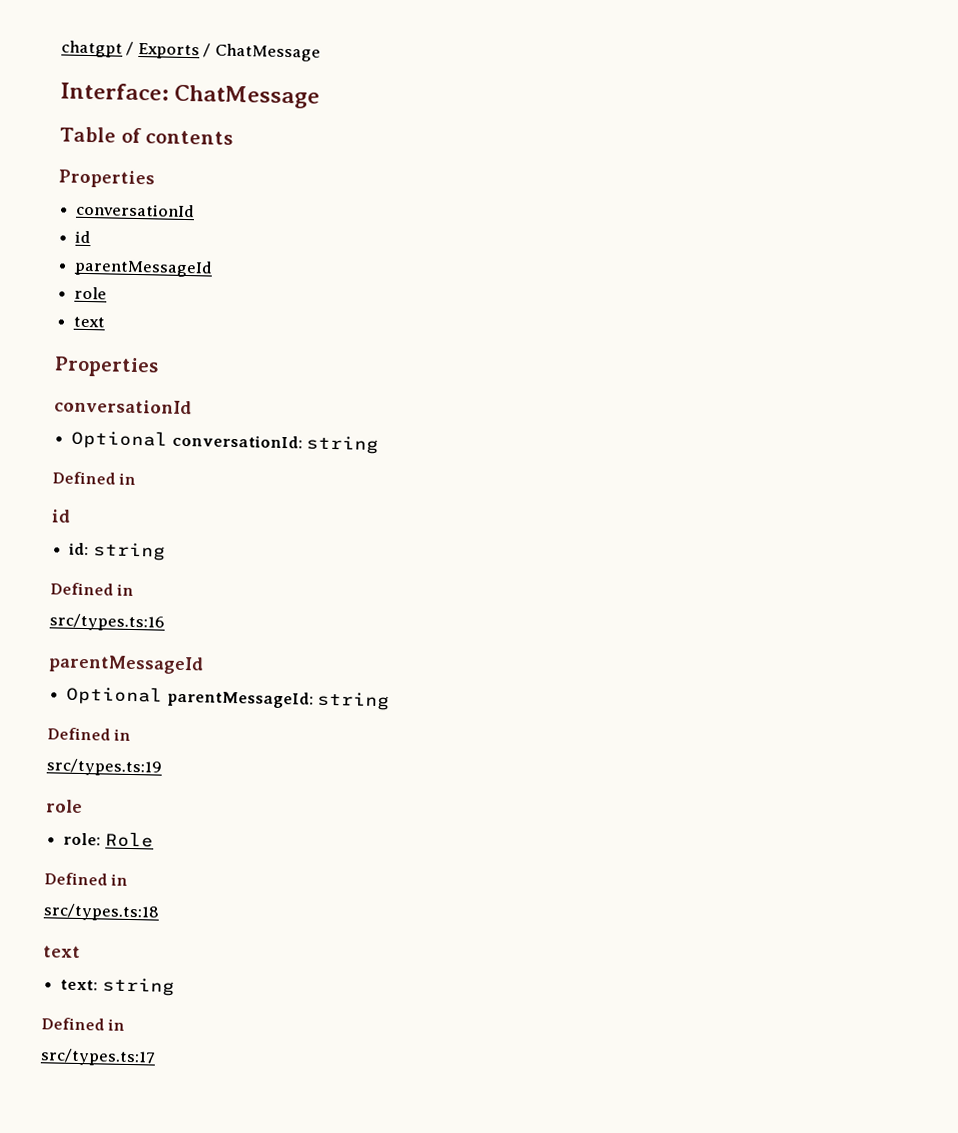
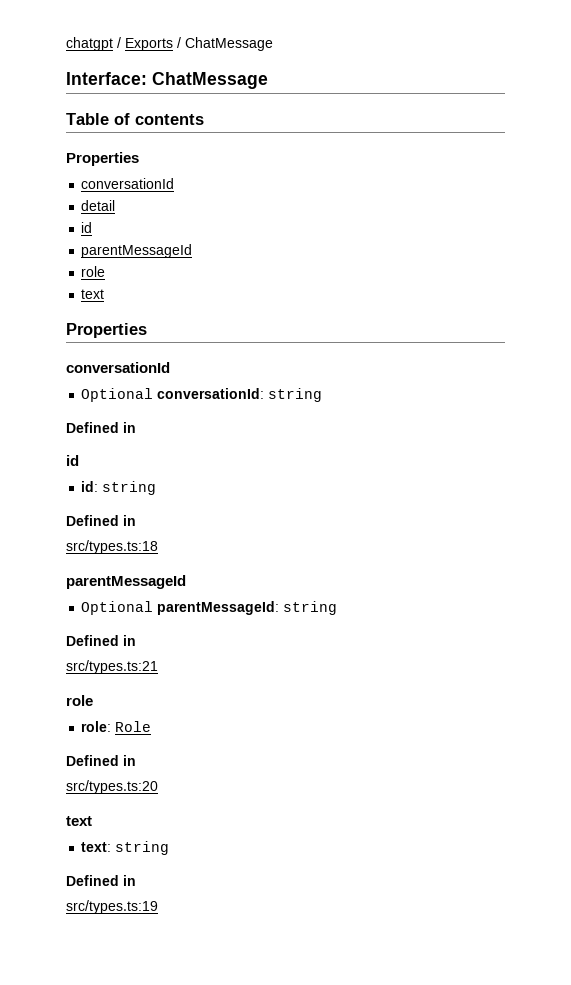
(196, 210) none -> [81,200,116,211] // detail
[49,613,165,632] src/types.ts:16 -> [66,540,158,554] src/types.ts:18
[46,758,163,777] src/types.ts:19 -> [66,660,158,674] src/types.ts:21
[43,903,160,922] src/types.ts:18 -> [66,780,158,794] src/types.ts:20
[40,1048,156,1067] src/types.ts:17 -> [66,900,158,914] src/types.ts:19

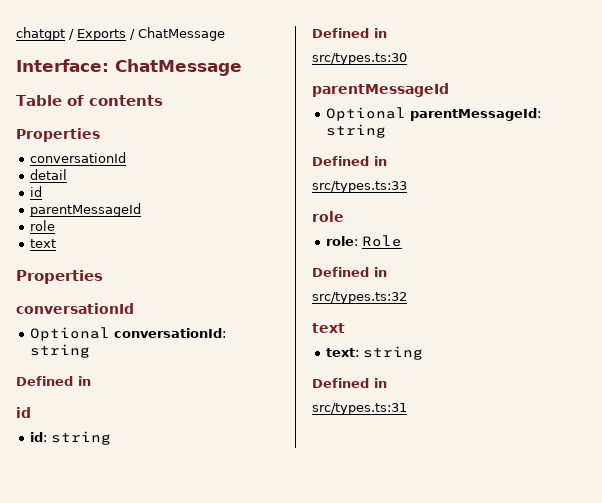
[66,540,158,554] src/types.ts:18 -> [312,53,407,65] src/types.ts:30
[66,660,158,674] src/types.ts:21 -> [312,181,407,193] src/types.ts:33
[66,780,158,794] src/types.ts:20 -> [312,292,407,304] src/types.ts:32
[66,900,158,914] src/types.ts:19 -> [312,403,407,415] src/types.ts:31

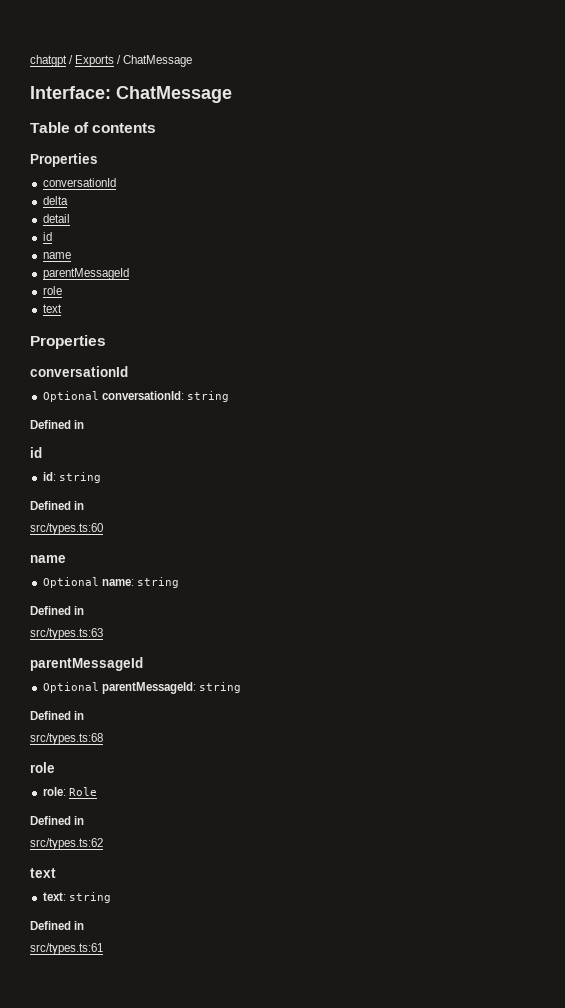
(127, 157) none -> [42,196,68,205] // delta
(43, 191) none -> [42,252,71,259] // name
[312,53,407,65] src/types.ts:30 -> [30,523,103,535] [30,555,66,563] [42,577,179,588] [30,606,85,615] [30,628,103,640] src/types.ts:60 // name // Optional name: string // Defined in // src/types.ts:63
[312,181,407,193] src/types.ts:33 -> [30,733,103,745] src/types.ts:68
[312,292,407,304] src/types.ts:32 -> [30,838,103,850] src/types.ts:62
[312,403,407,415] src/types.ts:31 -> [30,943,103,955] src/types.ts:61

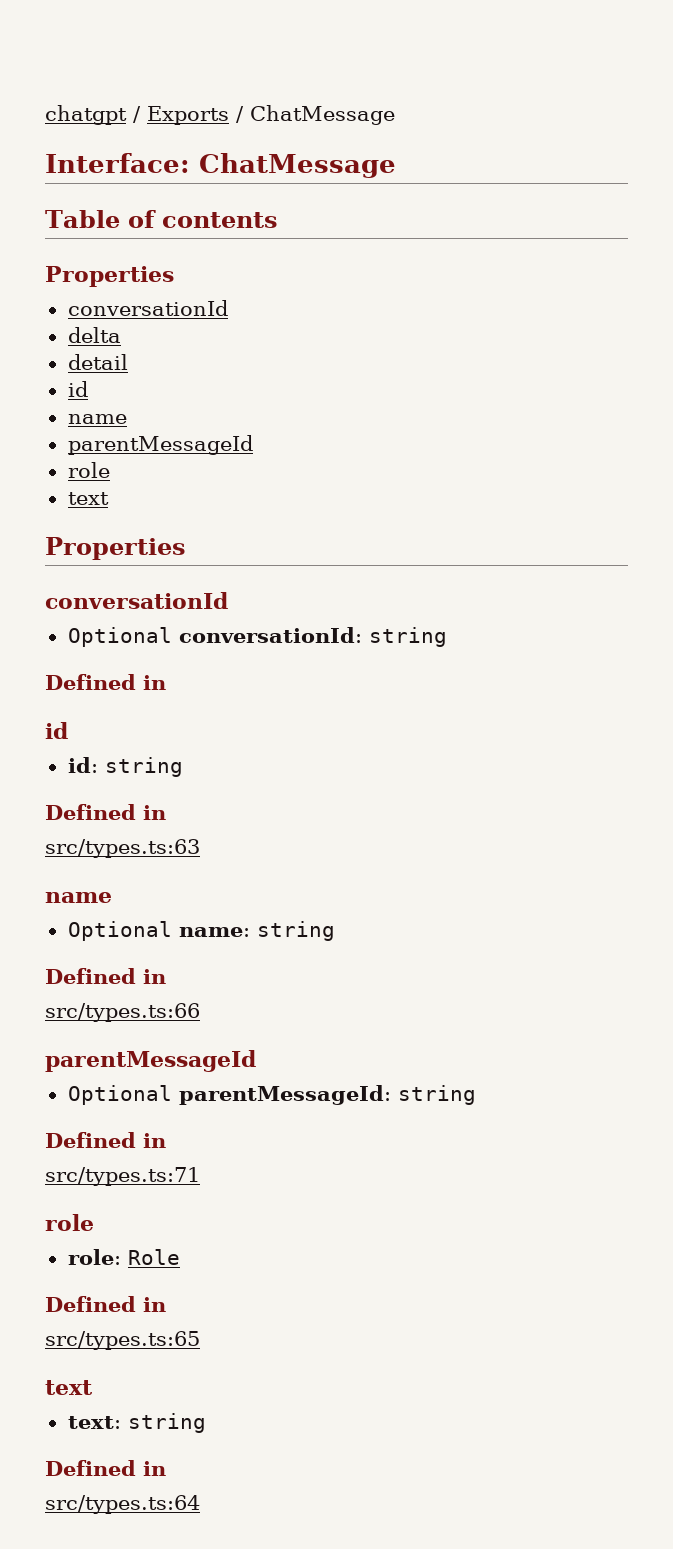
[30,523,103,535] src/types.ts:60 -> [45,839,200,858] src/types.ts:63
[30,628,103,640] src/types.ts:63 -> [45,1003,200,1022] src/types.ts:66
[30,733,103,745] src/types.ts:68 -> [45,1167,200,1186] src/types.ts:71
[30,838,103,850] src/types.ts:62 -> [45,1331,200,1350] src/types.ts:65
[30,943,103,955] src/types.ts:61 -> [45,1495,200,1514] src/types.ts:64

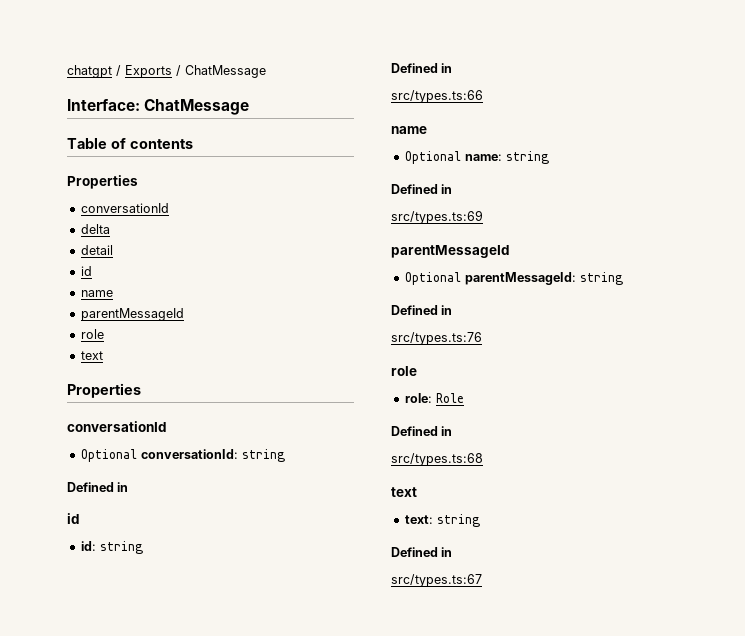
[45,839,200,858] src/types.ts:63 -> [391,90,483,103] src/types.ts:66
[45,1003,200,1022] src/types.ts:66 -> [391,210,483,224] src/types.ts:69
[45,1167,200,1186] src/types.ts:71 -> [391,332,482,345] src/types.ts:76
[45,1331,200,1350] src/types.ts:65 -> [391,453,483,466] src/types.ts:68
[45,1495,200,1514] src/types.ts:64 -> [391,574,482,587] src/types.ts:67

